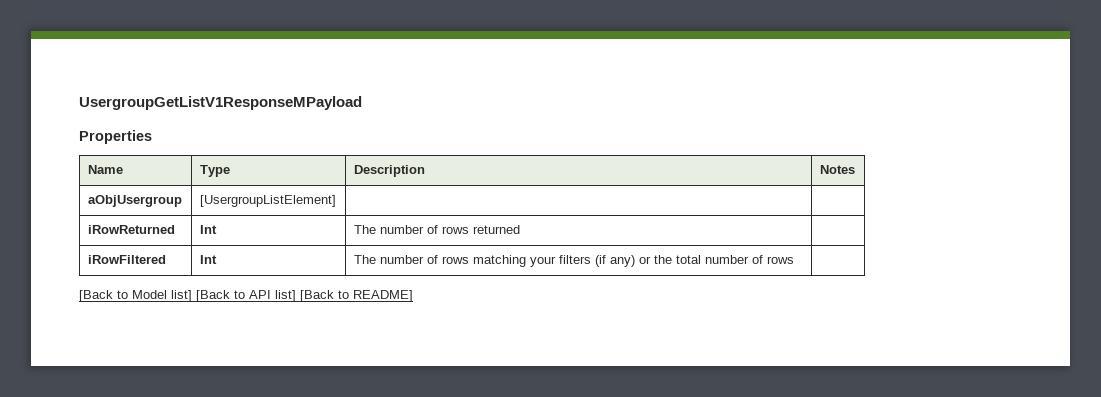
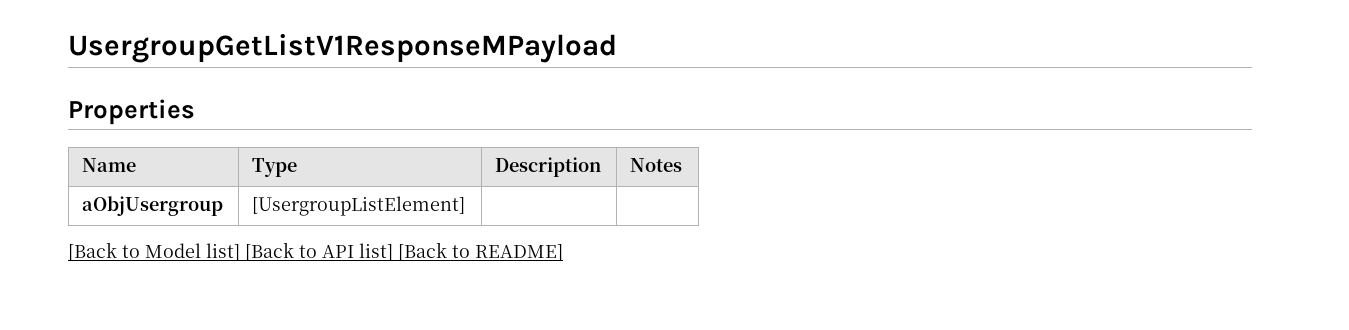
[87,225,175,234] [199,225,217,234] [353,225,520,234] [87,255,166,264] [199,255,217,264] [353,255,794,267] // iRowReturned | Int | The number of rows returned | // iRowFiltered | Int | The number of rows matching your filters (if any) or the total number of rows | -> (466, 206) none

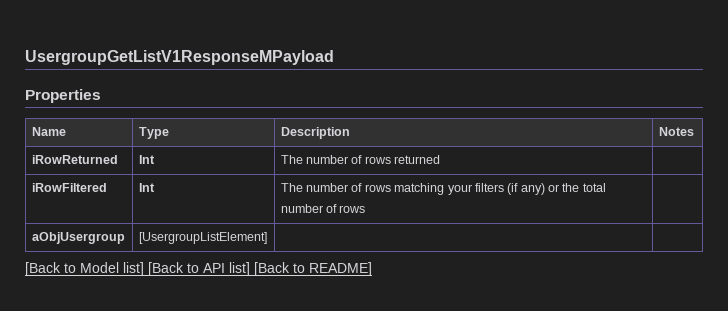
(683, 165) none -> [31,155,118,164] [138,155,155,164] [280,155,441,164] [31,183,107,192] [138,183,155,192] [280,183,606,195] [280,204,366,213] // iRowReturned | Int | The number of rows returned | // iRowFiltered | Int | The number of rows matching your filters (if any) or the total number of rows |

